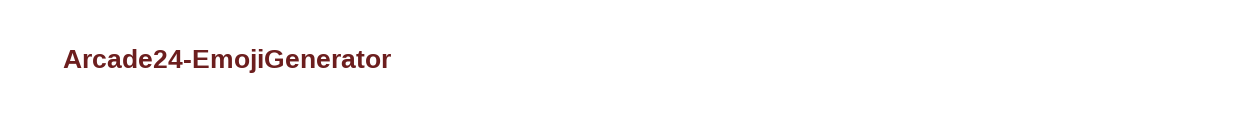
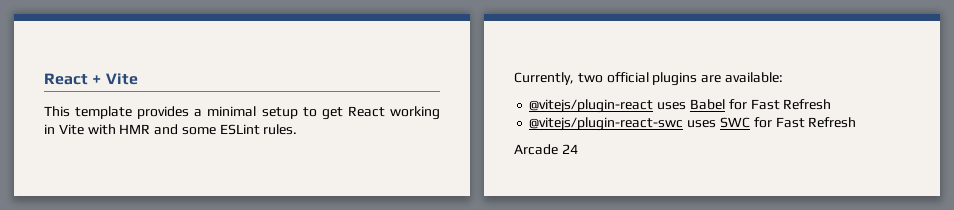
[63,49,391,73] Arcade24-EmojiGenerator -> [44,73,138,85] [44,106,440,120] [44,124,298,135] [514,72,783,86] [529,99,832,113] [529,117,857,131] [514,144,578,155] React + Vite // This template provides a minimal setup to get React working in Vite with HMR and some ESLint rules. // Currently, two official plugins are available: // @vitejs/plugin-react uses Babel for Fast Refresh // @vitejs/plugin-react-swc uses SWC for Fast Refresh // Arcade 24

